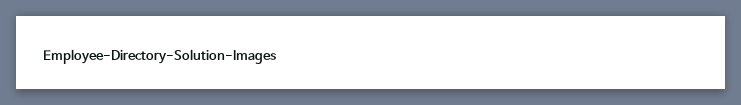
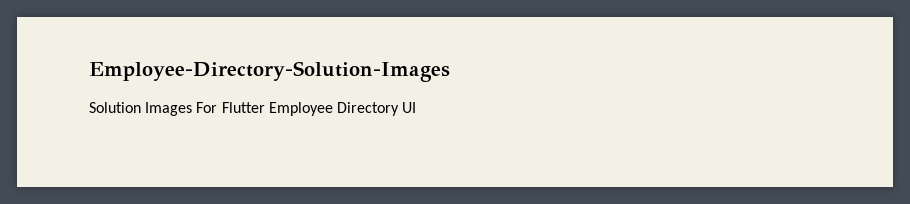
(276, 56) none -> [89,102,417,116] // Solution Images For Flutter Employee Directory UI

